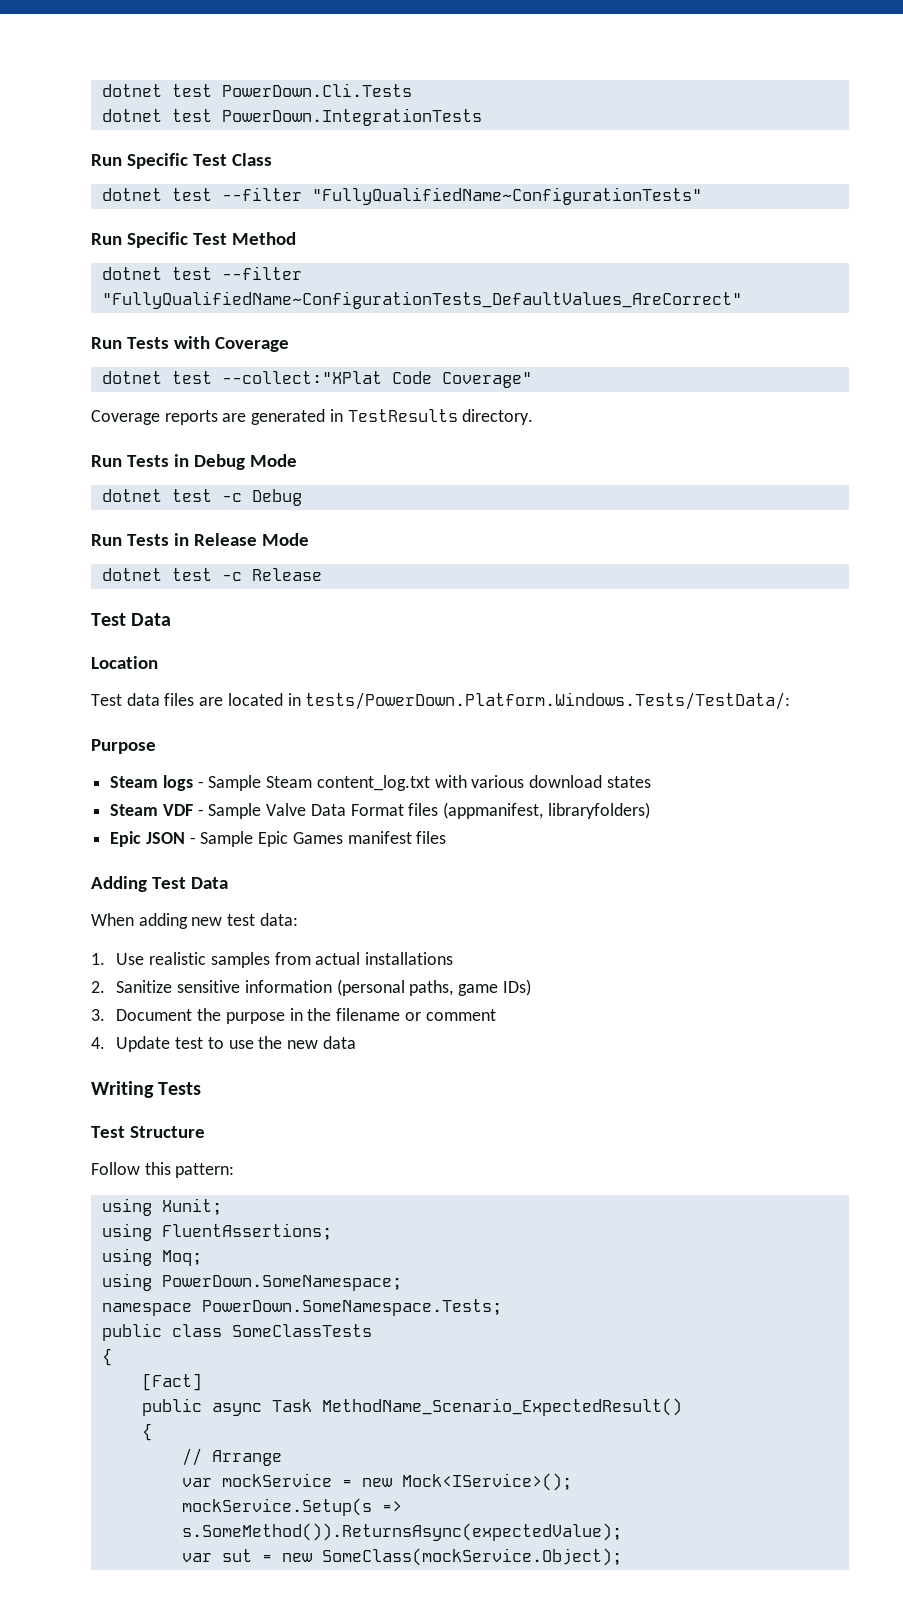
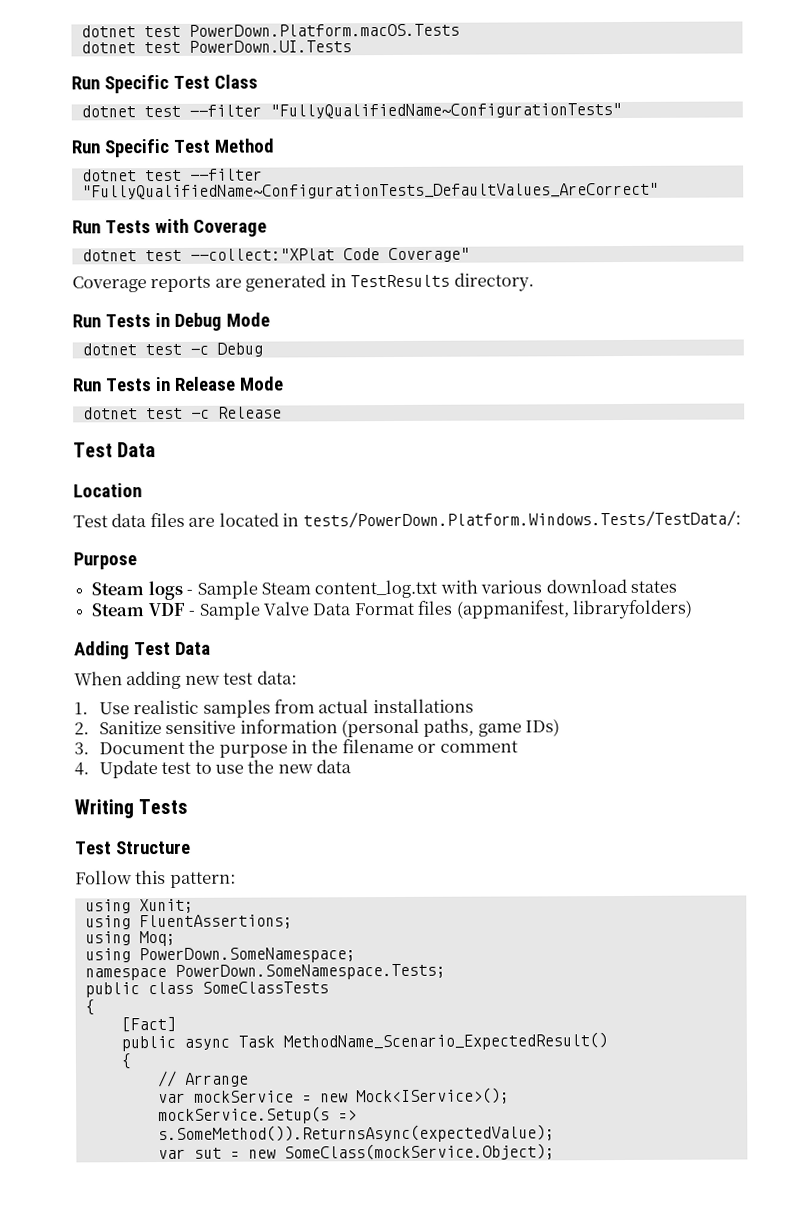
[101,83,412,97] [101,108,482,126] dotnet test PowerDown.Cli.Tests // dotnet test PowerDown.IntegrationTests -> [80,23,460,38] [80,40,352,54] dotnet test PowerDown.Platform.macOS.Tests // dotnet test PowerDown.UI.Tests
[110,831,447,847] // Epic JSON - Sample Epic Games manifest files -> (694, 609) none

